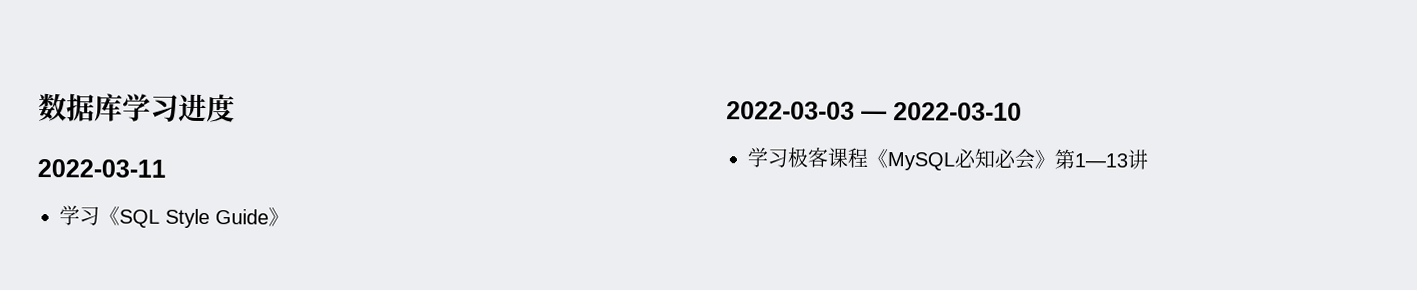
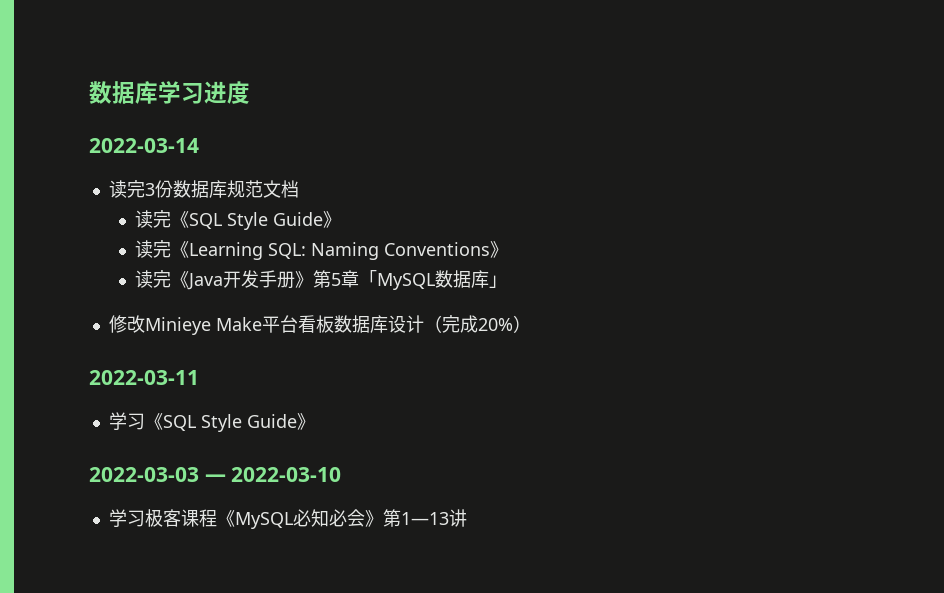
(235, 108) none -> [89,138,199,153] [108,180,299,198] [135,210,342,230] [135,240,509,260] [135,270,508,290] [108,315,531,335] // 2022-03-14 // 读完3份数据库规范文档 // 读完《SQL Style Guide》 // 读完《Learning SQL: Naming Conventions》 // 读完《Java开发手册》第5章「MySQL数据库」 // 修改Minieye Make平台看板数据库设计（完成20%）

